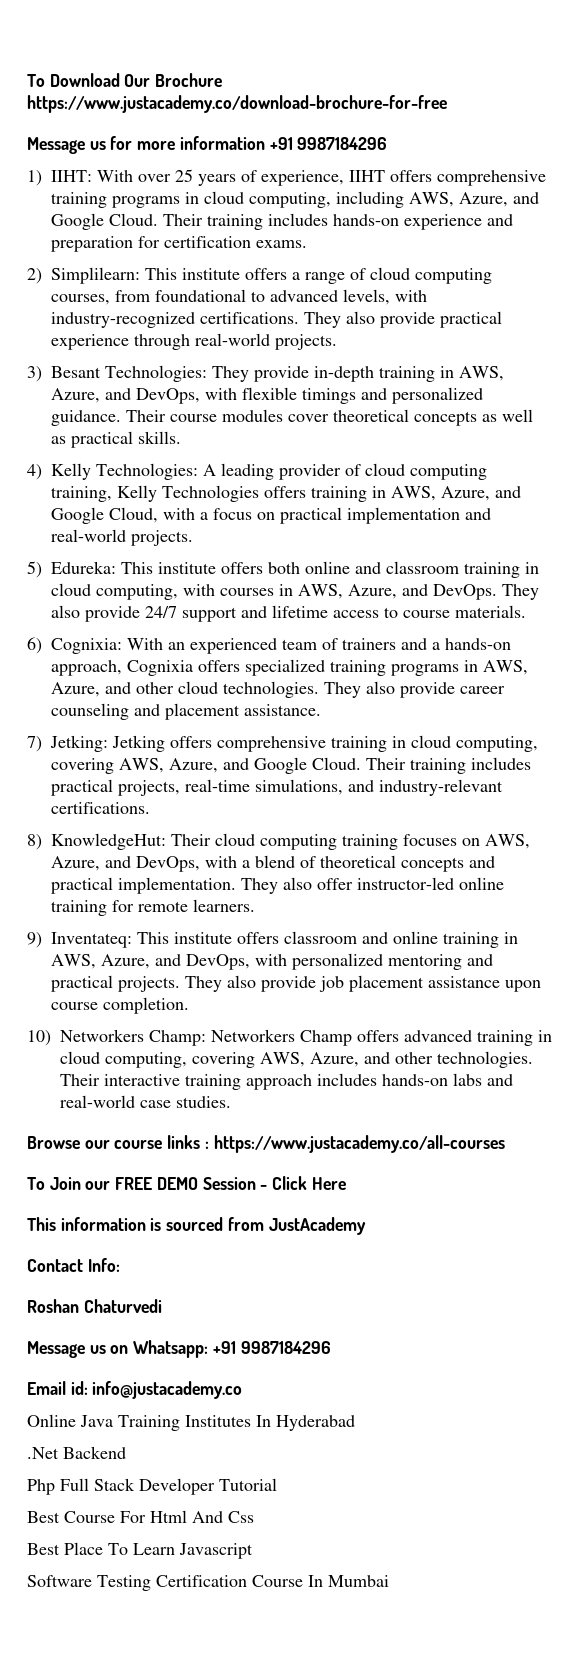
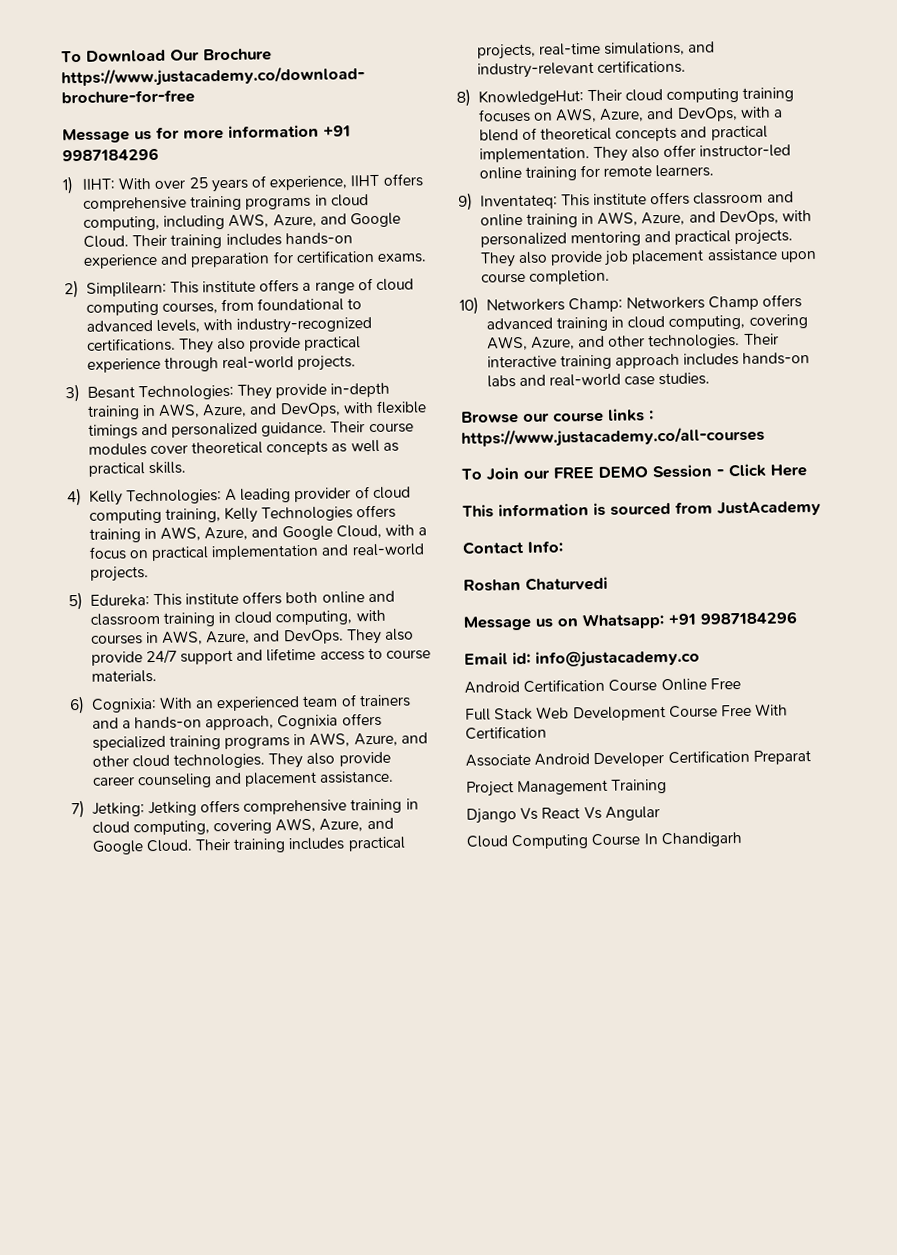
[27,1414,355,1431] [27,1446,126,1459] [27,1478,277,1495] [27,1510,254,1523] [27,1542,253,1559] [27,1575,247,1591] Online Java Training Institutes In Hyderabad // .Net Backend // Php Full Stack Developer Tutorial // Best Course For Html And Css // Best Place To Learn Javascript // Software Testing Certification -> [464,678,741,694] [465,703,789,722] [465,725,547,740] [465,749,811,768] [466,779,668,797] [466,806,660,824] [466,834,590,850] Android Certification Course Online Free // Full Stack Web Development Course Free With Certification // Associate Android Developer Certification Preparat // Project Management Training // Django Vs React Vs Angular // Cloud Computing
[328,1575,389,1587] Mumbai -> [660,832,743,848] Chandigarh

